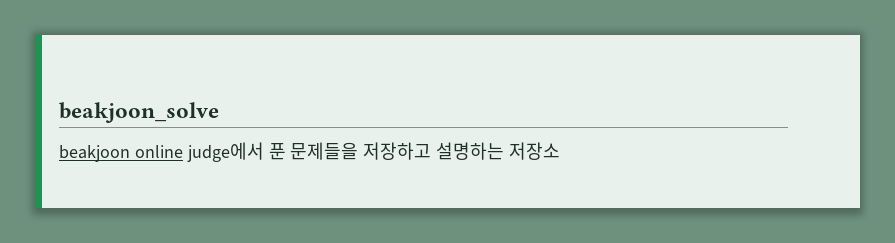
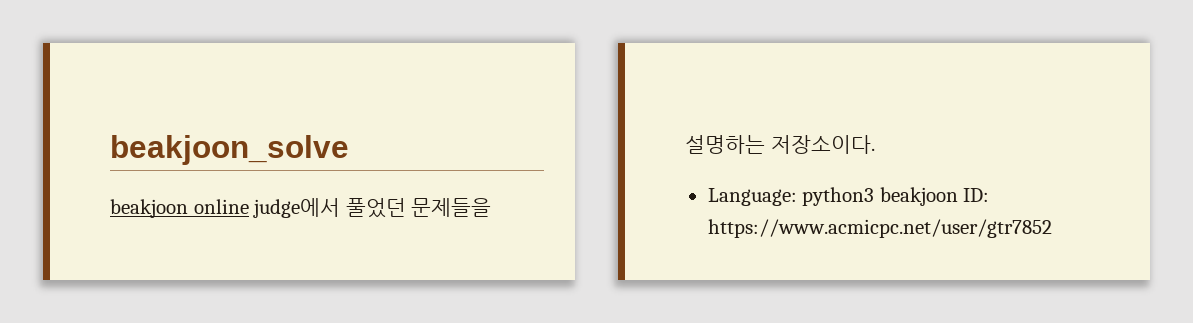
[268,142,561,160] 푼 문제들을 저장하고 설명하는 저장소 -> [345,198,492,218] [685,135,875,154] [707,187,990,206] [707,219,1052,238] 풀었던 문제들을 설명하는 저장소이다. // Language: python3 beakjoon ID: https://www.acmicpc.net/user/gtr7852

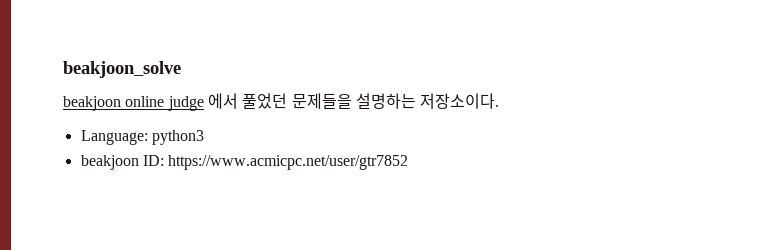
[253,198,341,218] judge에서 -> [167,93,238,111] judge 에서
(875, 196) none -> (204, 137) //

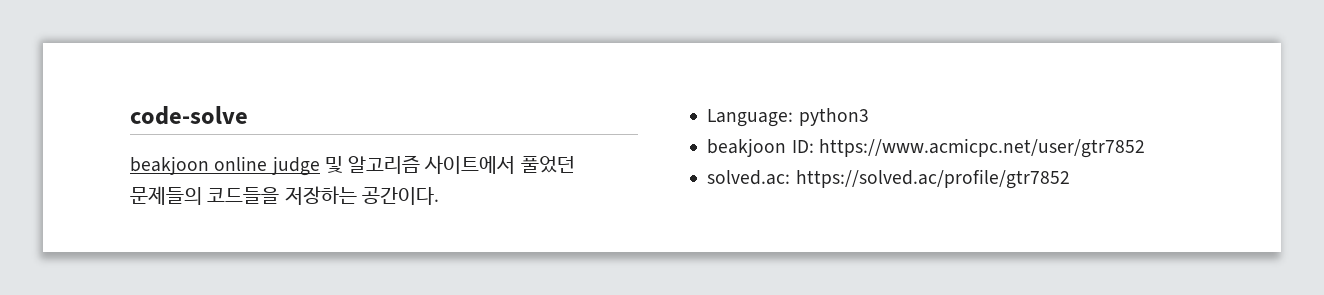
[63,61,181,78] beakjoon_solve -> [130,106,248,125] code-solve
[207,93,500,109] 에서 풀었던 문제들을 설명하는 저장소이다. -> [324,155,575,174] [130,186,439,205] 및 알고리즘 사이트에서 풀었던 문제들의 코드들을 저장하는 공간이다.
(409, 162) none -> [707,169,1070,189] // solved.ac: https://solved.ac/profile/gtr7852

